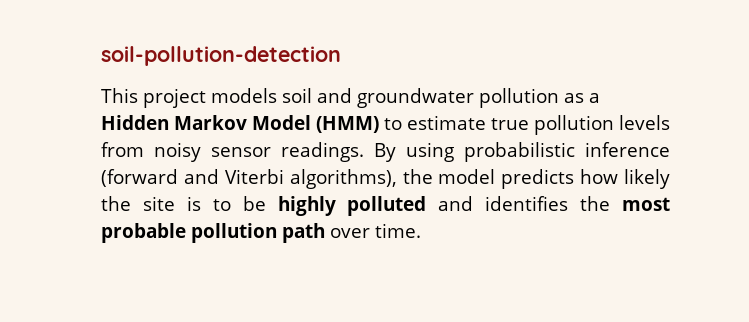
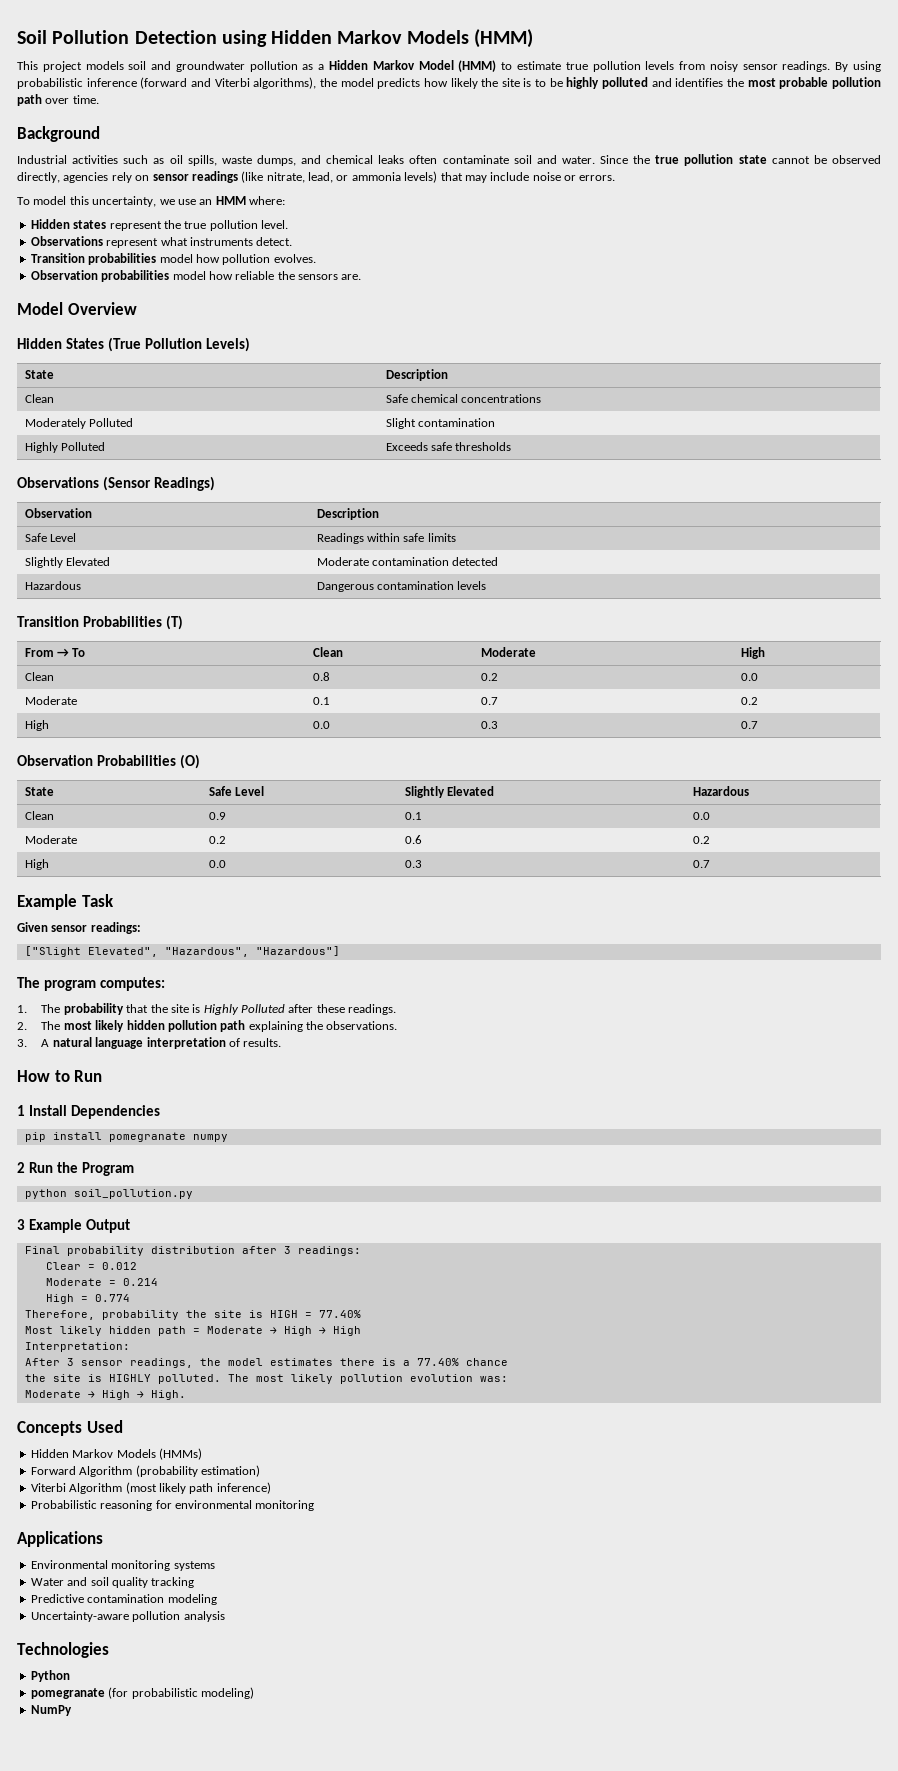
[101,46,341,66] soil-pollution-detection -> [17,29,533,48] Soil Pollution Detection using Hidden Markov Models (HMM)
(421, 230) none -> [17,126,100,142] [17,154,882,166] [17,171,616,183] [17,196,285,207] [30,219,288,231] [30,236,293,248] [30,253,316,265] [30,270,362,282] [17,302,137,315] [17,337,250,352] [24,370,54,379] [385,369,448,381] [24,394,54,403] [385,394,542,403] [24,418,133,429] [385,418,495,429] [24,442,105,453] [385,442,512,451] [17,476,215,491] [24,508,92,518] [316,508,379,520] [24,533,76,542] [316,533,456,544] [24,557,110,568] [316,557,499,566] [24,581,81,590] [316,581,487,592] [17,615,183,630] [24,648,86,657] [312,647,343,657] [480,647,536,657] [740,647,765,659] [24,672,54,681] [312,672,330,681] [480,673,498,681] [740,673,758,681] [24,696,77,705] [312,697,330,705] [480,697,498,705] [740,697,758,705] [24,720,49,731] [312,721,330,729] [480,721,498,729] [740,721,758,729] [17,754,200,769] [24,787,54,796] [208,786,264,796] [404,786,494,798] [692,786,749,796] [24,811,54,820] [208,812,226,820] [404,812,422,820] [692,812,710,820] [24,835,77,844] [208,836,226,844] [404,835,422,844] [692,836,710,844] [24,859,49,870] [208,860,226,868] [404,860,422,868] [692,860,710,868] [17,894,114,910] [17,922,141,934] [24,946,340,957] [17,977,165,991] [17,1003,397,1015] [17,1020,398,1032] [17,1037,282,1049] [17,1070,103,1082] [17,1105,160,1119] [24,1132,228,1142] [17,1162,134,1176] [24,1189,193,1199] [17,1219,130,1233] [24,1246,361,1256] [45,1262,137,1270] [45,1278,158,1286] [45,1294,130,1304] [24,1310,361,1320] [24,1326,361,1336] [24,1342,130,1352] [24,1358,508,1368] [24,1374,508,1384] [24,1390,186,1400] [17,1420,123,1436] [30,1448,202,1460] [30,1465,260,1477] [30,1482,271,1494] [30,1500,315,1511] [17,1531,103,1547] [30,1560,215,1571] [30,1577,195,1588] [30,1594,217,1605] [30,1611,225,1622] [17,1642,109,1658] [30,1670,70,1682] [30,1687,254,1699] [30,1705,72,1716] // Background // Industrial activities such as oil spills, waste dumps, and chemical leaks often contaminate soil and water. Since the true pollution state cannot be observed directly, agencies rely on sensor readings (like nitrate, lead, or ammonia levels) that may include noise or errors. // To model this uncertainty, we use an HMM where: // Hidden states represent the true pollution level. // Observations represent what instruments detect. // Transition probabilities model how pollution evolves. // Observation probabilities model how reliable the sensors are. // Model Overview // Hidden States (True Pollution Levels) // State | Description // Clean | Safe chemical concentrations // Moderately Polluted | Slight contamination // Highly Polluted | Exceeds safe thresholds // Observations (Sensor Readings) // Observation | Description // Safe Level | Readings within safe limits // Slightly Elevated | Moderate contamination detected // Hazardous | Dangerous contamination levels // Transition Probabilities (T) // From → To | Clean | Moderate | High // Clean | 0.8 | 0.2 | 0.0 // Moderate | 0.1 | 0.7 | 0.2 // High | 0.0 | 0.3 | 0.7 // Observation Probabilities (O) // State | Safe Level | Slightly Elevated | Hazardous // Clean | 0.9 | 0.1 | 0.0 // Moderate | 0.2 | 0.6 | 0.2 // High | 0.0 | 0.3 | 0.7 // Example Task // Given sensor readings: // ["Slight Elevated", "Hazardous", "Hazardous"] // The program computes: // 1. The probability that the site is Highly Polluted after these readings. // 2. The most likely hidden pollution path explaining the observations. // 3. A natural language interpretation of results. // How to Run // 1 Install Dependencies // pip install pomegranate numpy // 2 Run the Program // python soil_pollution.py // 3 Example Output // Final probability distribution after 3 readings: // Clear = 0.012 // Moderate = 0.214 // High = 0.774 // Therefore, probability the site is HIGH = 77.40% // Most likely hidden path = Moderate → High → High // Interpretation: // After 3 sensor readings, the model estimates there is a 77.40% chance // the site is HIGHLY polluted. The most likely pollution evolution was: // Moderate → High → High. // Concepts Used // Hidden Markov Models (HMMs) // Forward Algorithm (probability estimation) // Viterbi Algorithm (most likely path inference) // Probabilistic reasoning for environmental monitoring // Applications // Environmental monitoring systems // Water and soil quality tracking // Predictive contamination modeling // Uncertainty-aware pollution analysis // Technologies // Python // pomegranate (for probabilistic modeling) // NumPy

